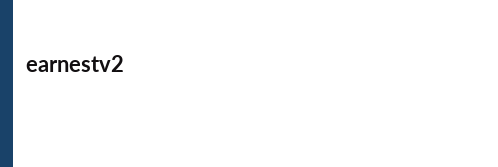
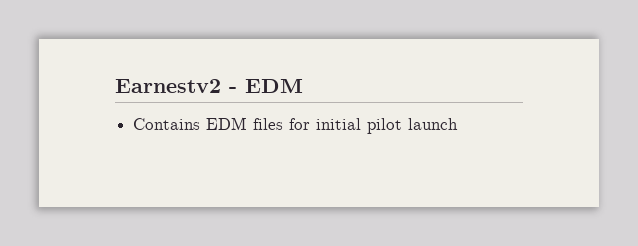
[26,55,124,72] earnestv2 -> [115,79,303,93] [133,117,459,134] Earnestv2 - EDM // Contains EDM files for initial pilot launch

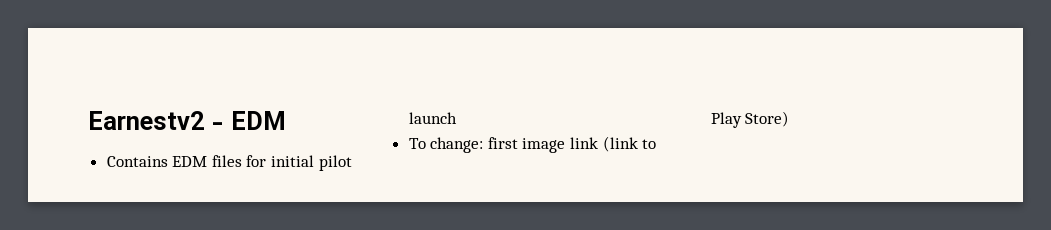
(459, 124) none -> [408,136,657,153] [710,111,790,128] // To change: first image link (link to Play Store)

